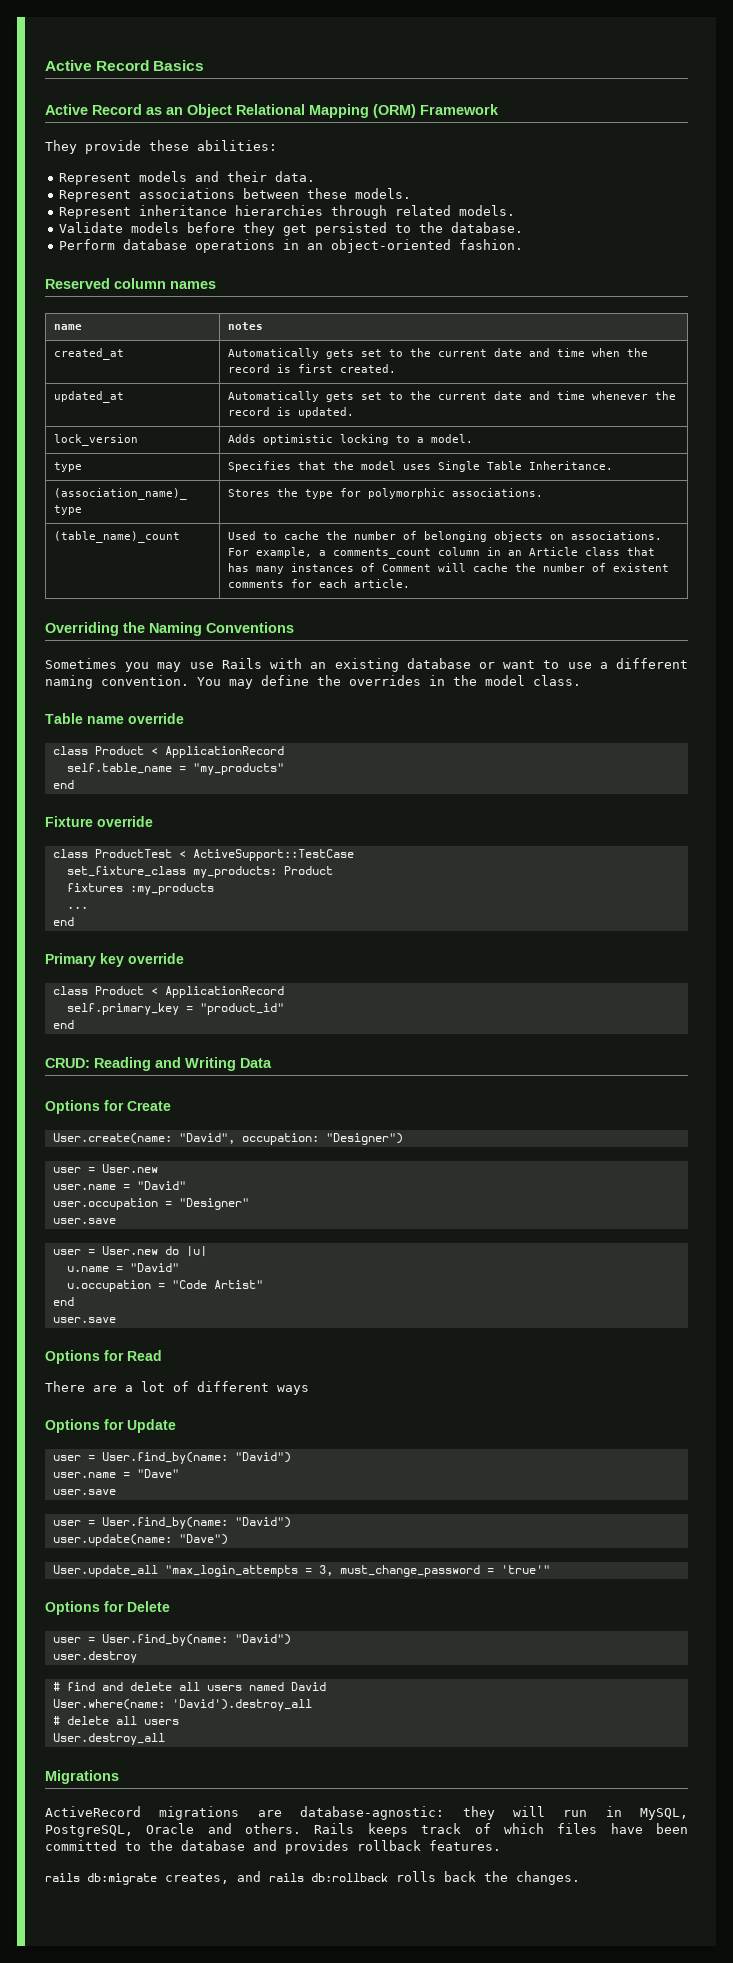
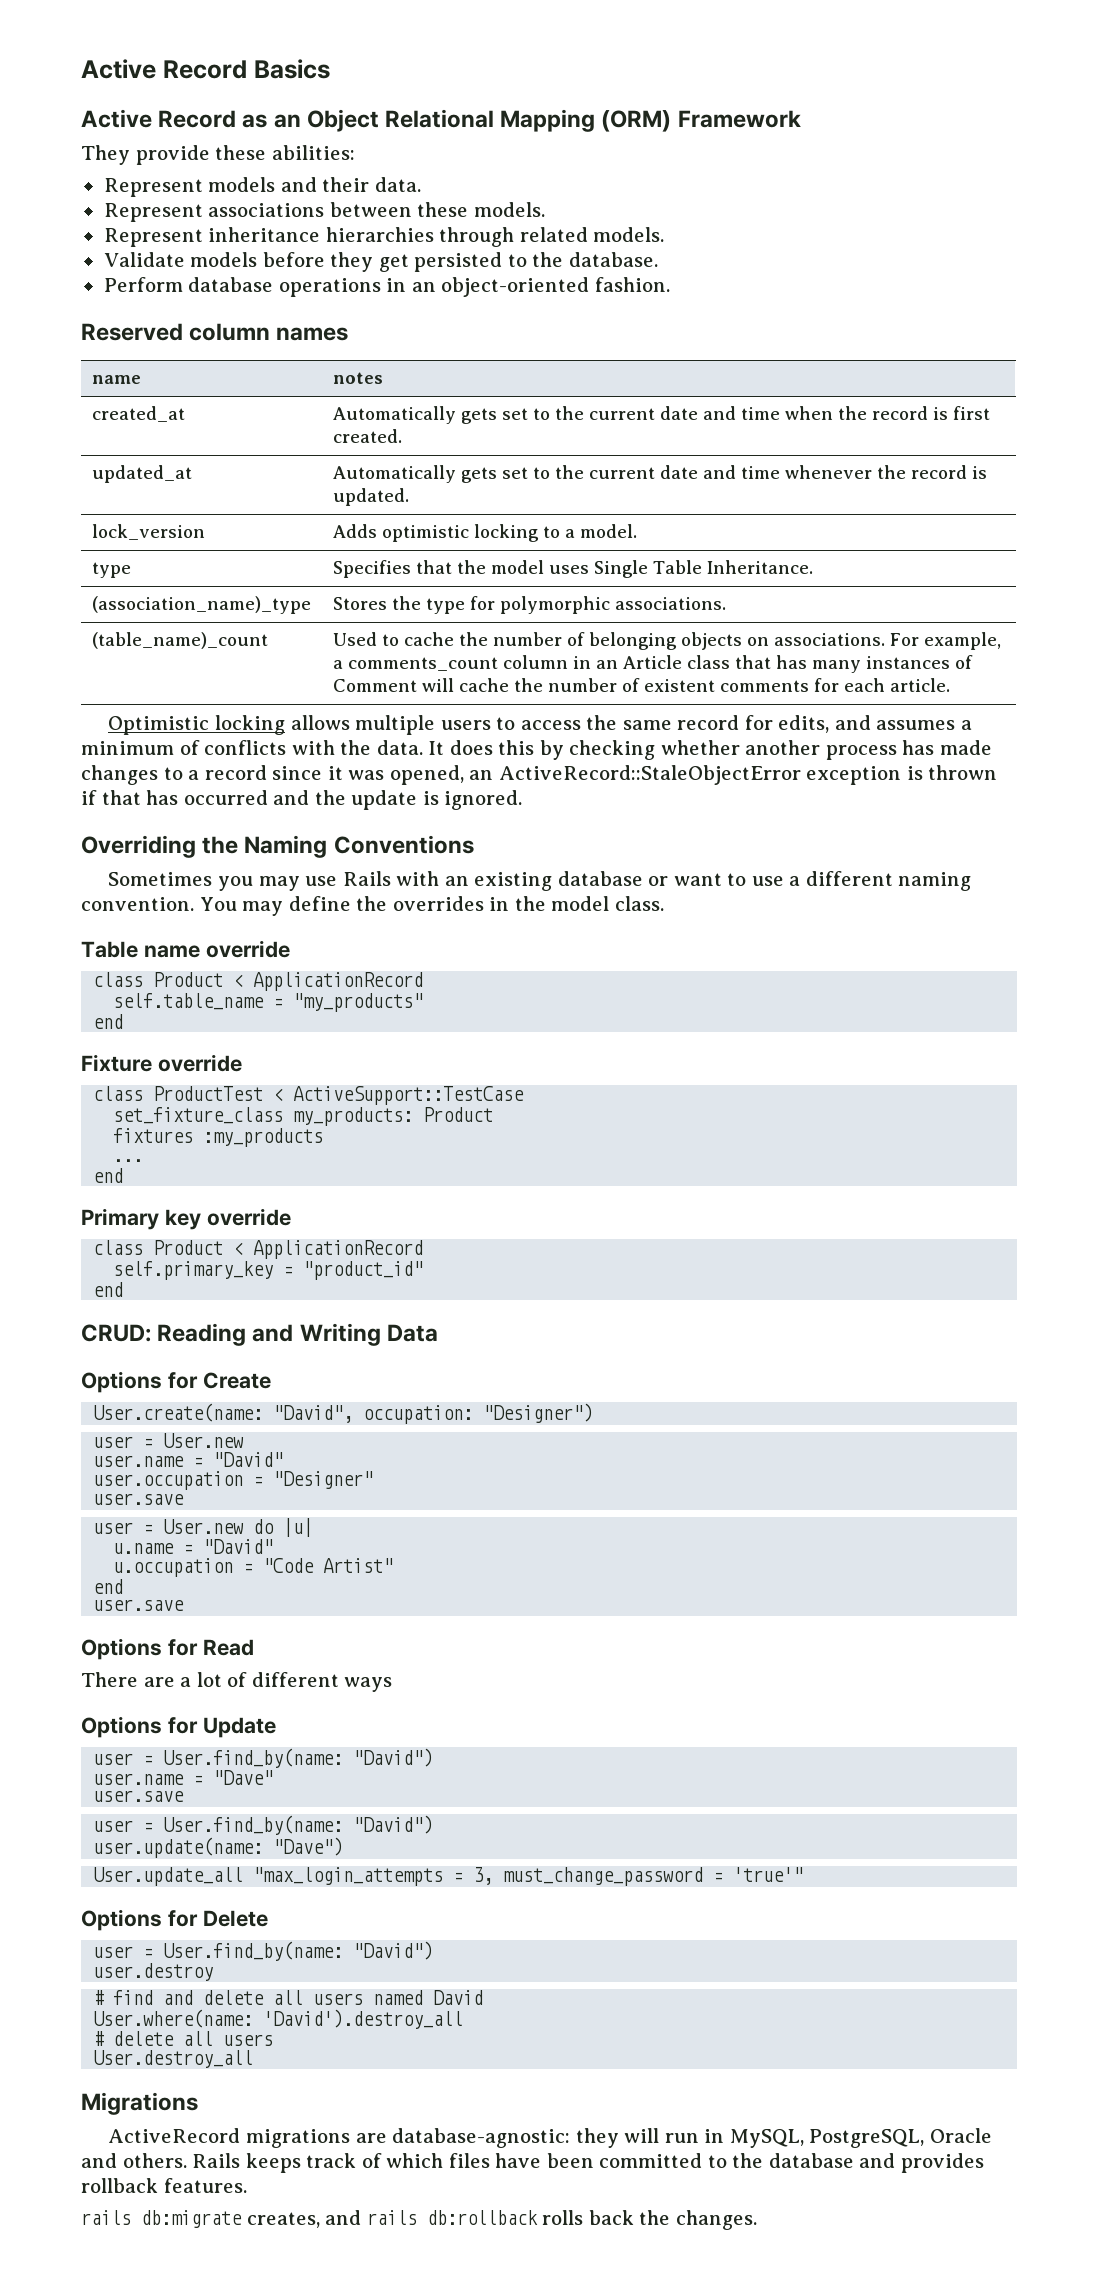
(411, 583) none -> [108,715,972,735] [81,740,993,760] [81,765,998,785] [81,790,523,810] // Optimistic locking allows multiple users to access the same record for edits, and assumes a minimum of conflicts with the data. It does this by checking whether another process has made changes to a record since it was opened, an ActiveRecord::StaleObjectError exception is thrown if that has occurred and the update is ignored.

